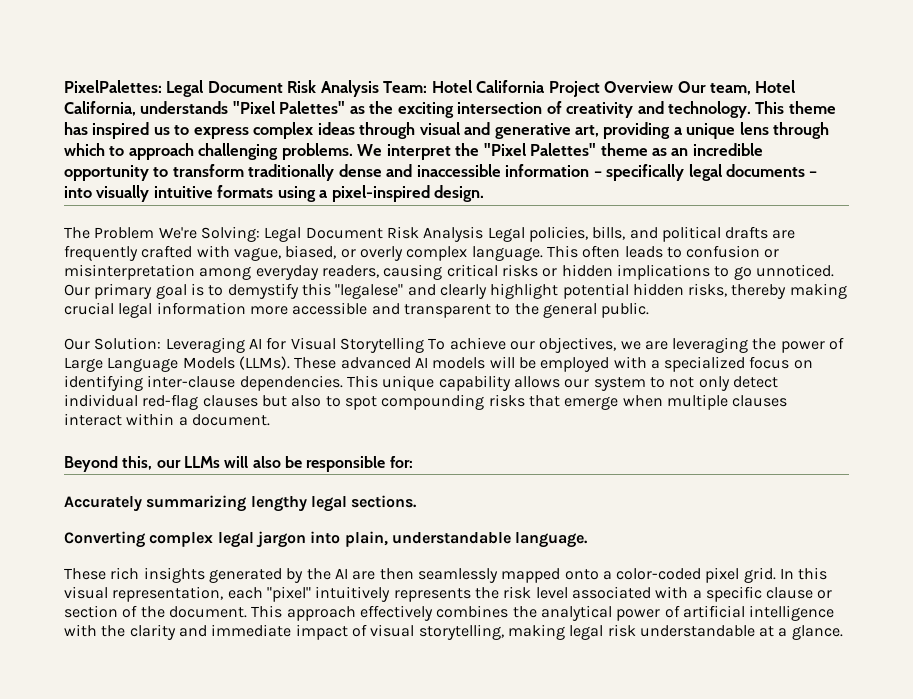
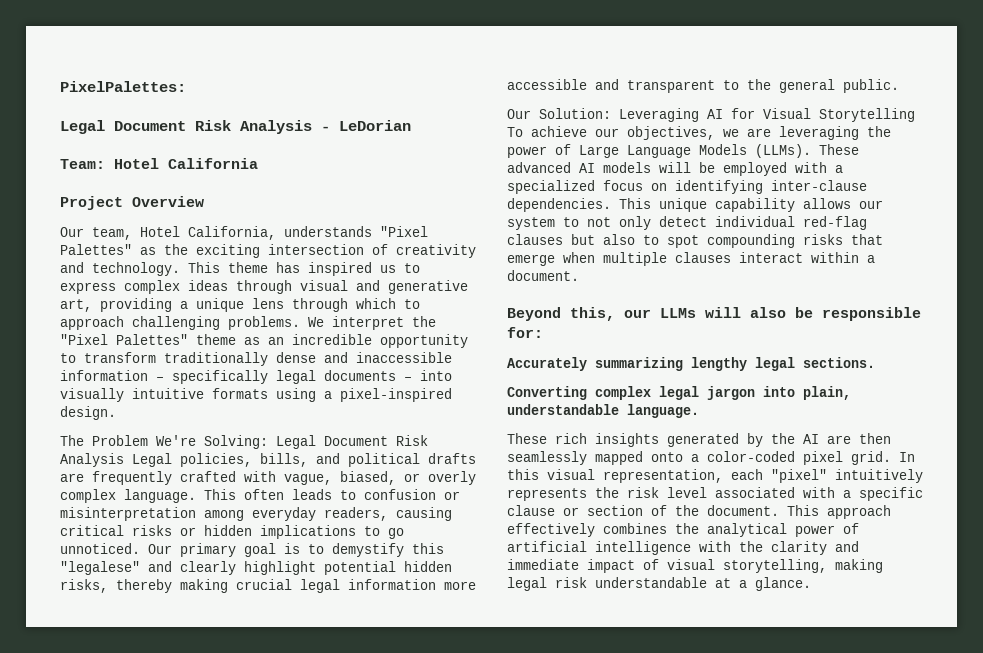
[166,80,379,97] Legal Document Risk Analysis -> [60,120,411,134] // Legal Document Risk Analysis - LeDorian //
(546, 86) none -> (258, 163) //
(674, 87) none -> (204, 201) //

